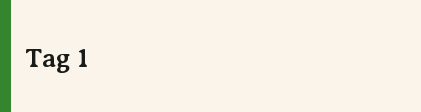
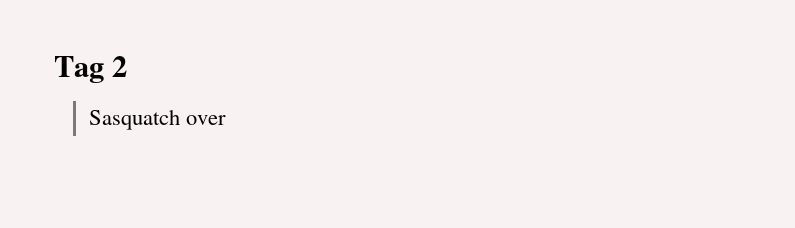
[76,49,89,67] 1 -> [112,56,128,77] [88,109,226,130] 2 // Sasquatch over

